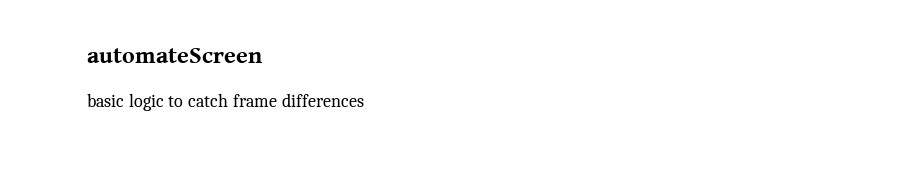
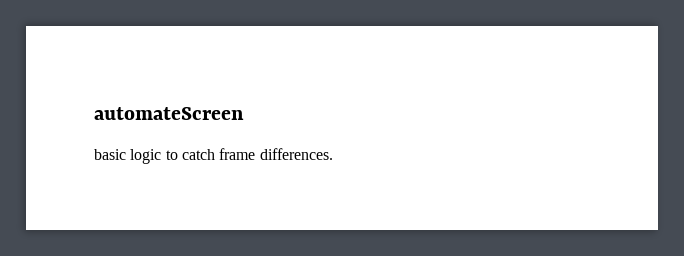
[281,93,364,107] differences -> [259,148,333,160] differences.

